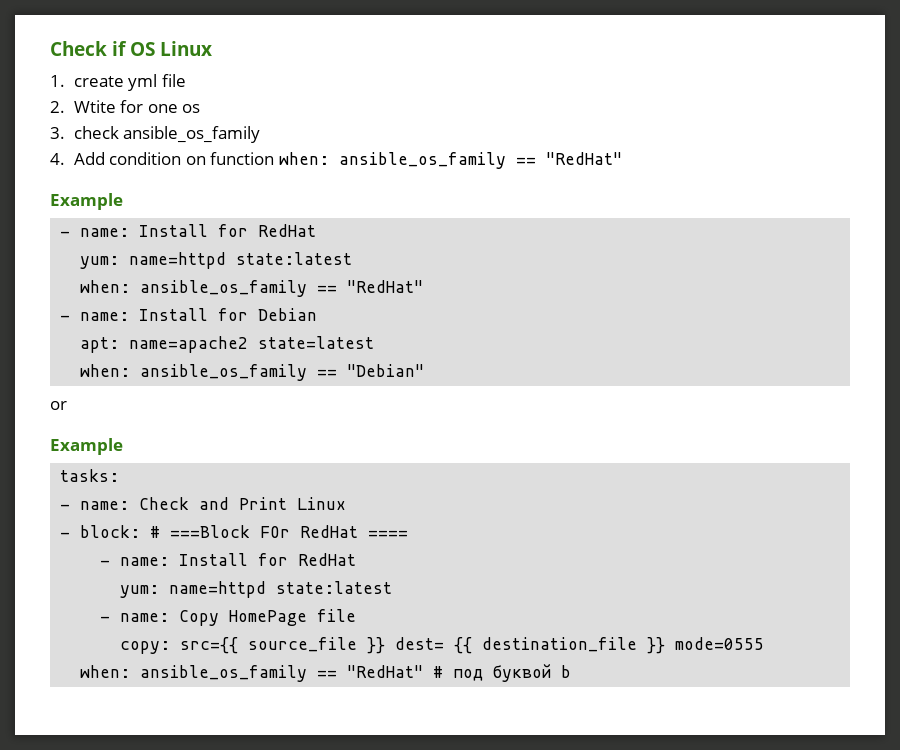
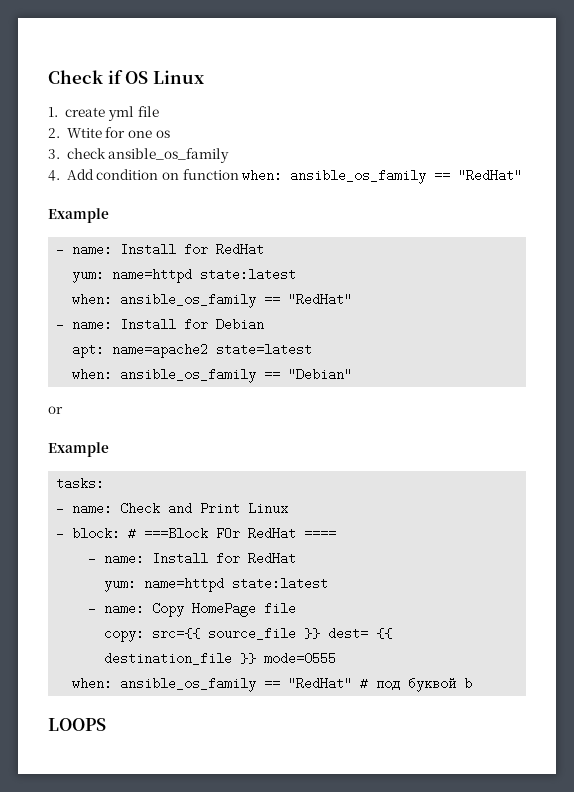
(572, 671) none -> [48,718,106,731] // LOOPS

